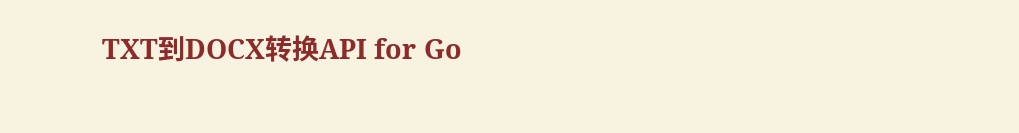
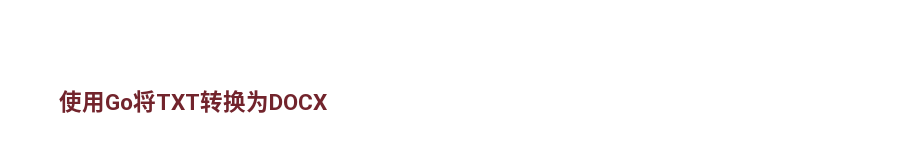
[102,35,462,62] TXT到DOCX转换API for Go -> [59,90,328,113] 使用Go将TXT转换为DOCX

